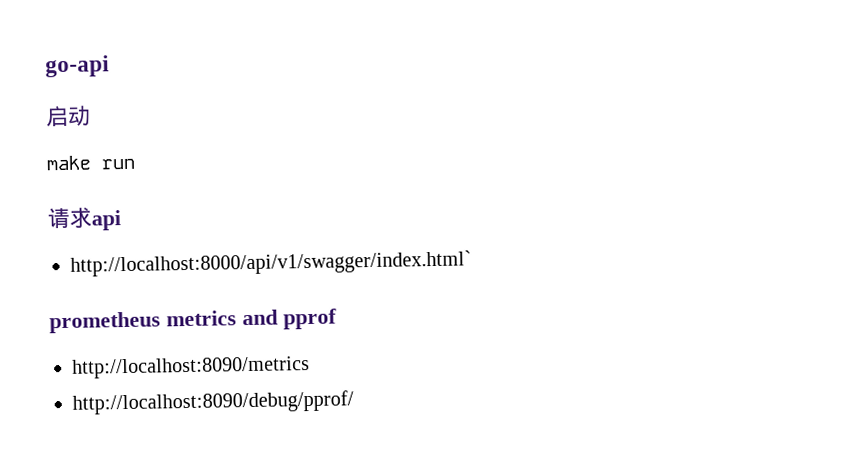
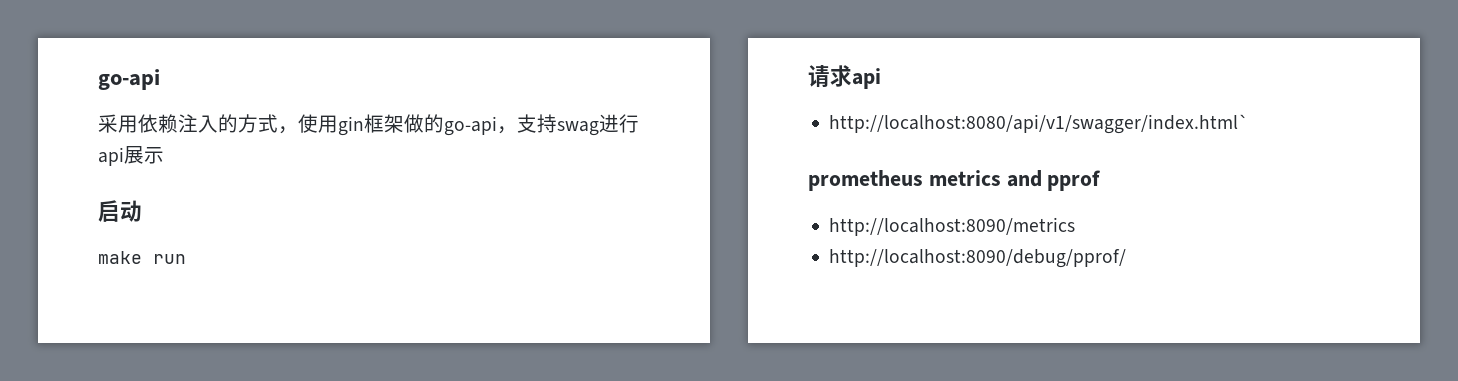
[45,55,110,78] go-api -> [98,69,160,90] [98,114,639,136] [98,146,164,166] go-api // 采用依赖注入的方式，使用gin框架做的go-api，支持swag进行api展示
[70,250,472,277] http://localhost:8000/api/v1/swagger/index.html` -> [829,114,1250,134] http://localhost:8080/api/v1/swagger/index.html`

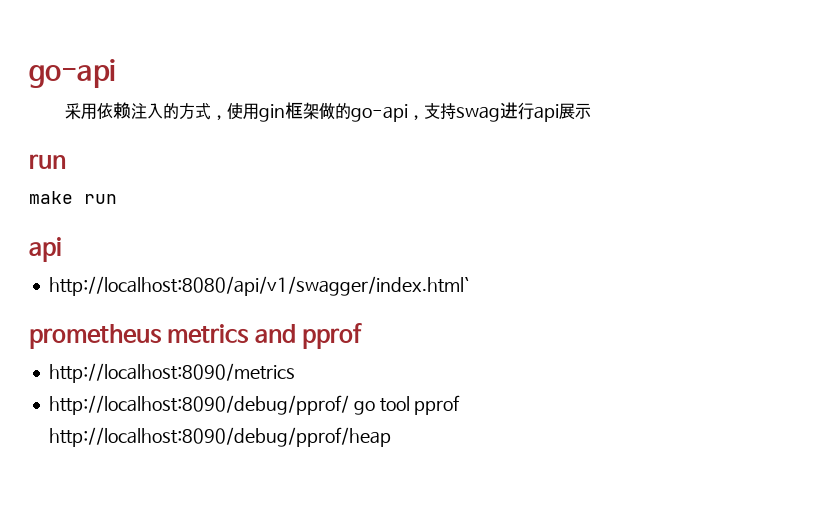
[98,200,142,222] 启动 -> [29,154,66,169] run
[808,65,852,88] 请求 -> (117, 199) none
(1127, 258) none -> [353,395,461,415] [48,427,391,447] go tool pprof http://localhost:8090/debug/pprof/heap

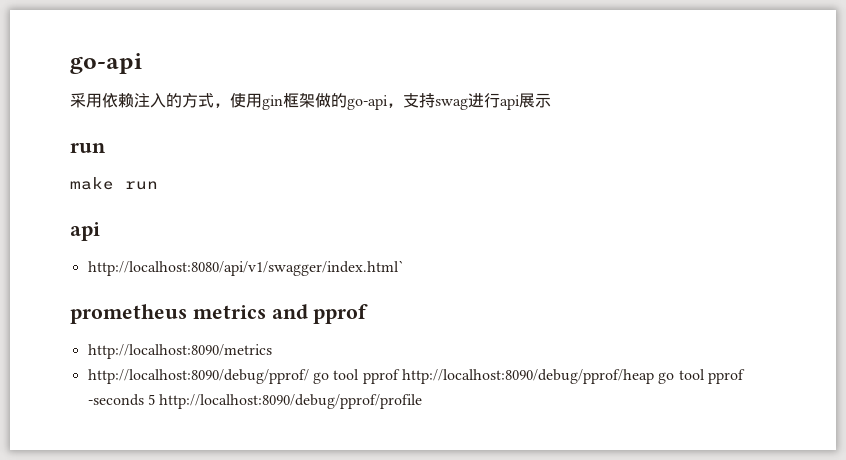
(391, 437) none -> [658,369,745,384] [87,394,423,409] go tool pprof -seconds 5 http://localhost:8090/debug/pprof/profile

